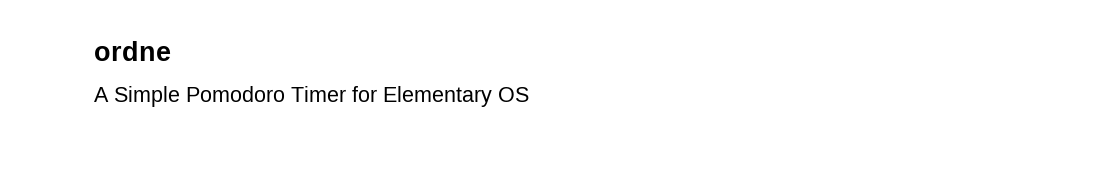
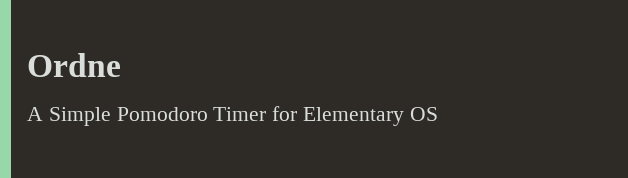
[94,41,171,61] ordne -> [27,53,121,77] Ordne

